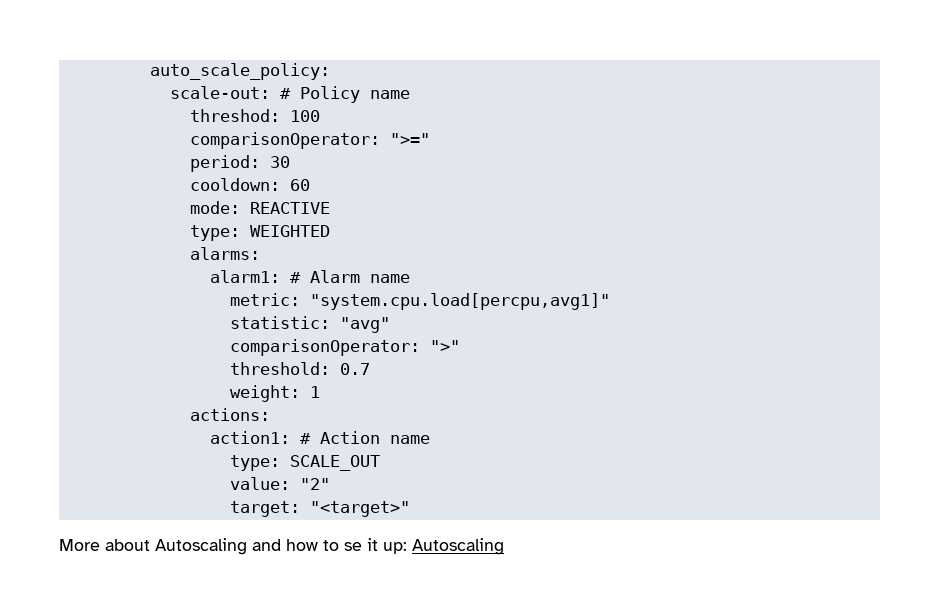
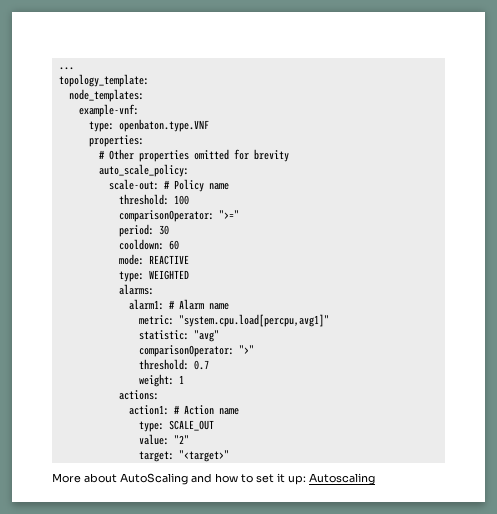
(149, 71) none -> [58,67,74,70] [58,74,149,87] [68,89,144,102] [78,104,139,117] [88,119,209,132] [88,135,144,147] [98,149,289,162] ... // topology_template: // node_templates: // example-vnf: // type: openbaton.type.VNF // properties: // # Other properties omitted for brevity //
[189,109,280,122] threshod: -> [118,194,169,205] threshold:
[155,538,247,555] Autoscaling -> [120,473,188,485] AutoScaling
[344,542,362,551] se -> [256,474,274,483] set

